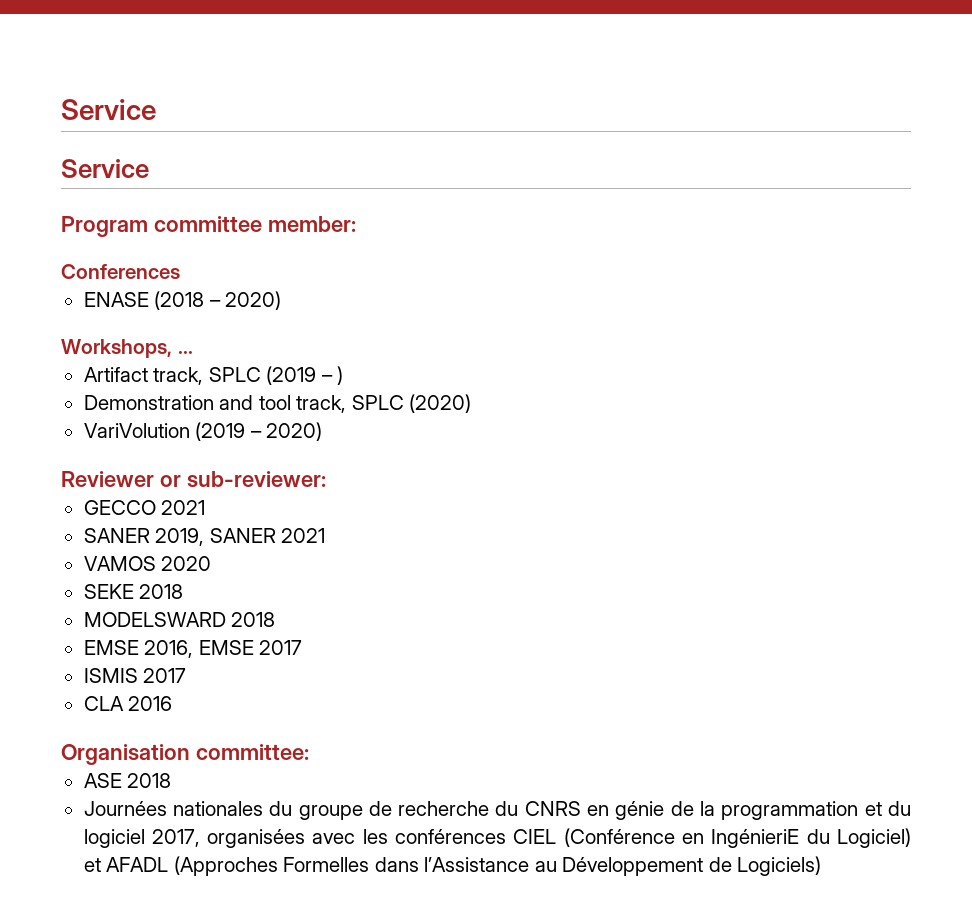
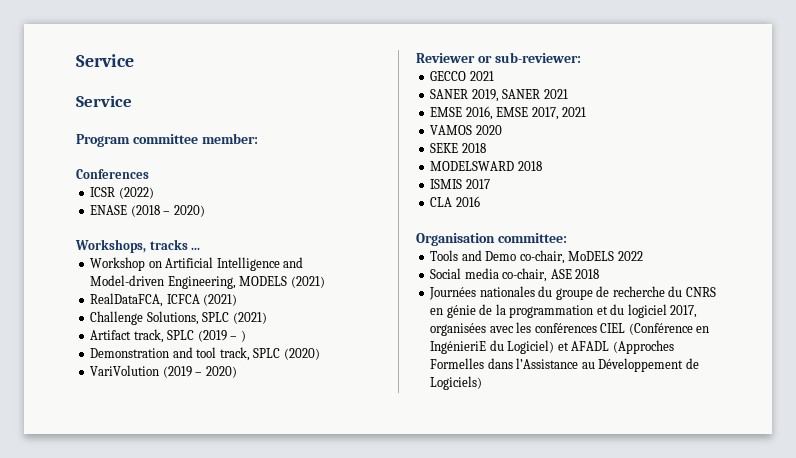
(180, 271) none -> [90,187,154,199] // ICSR (2022)
(172, 348) none -> [149,239,188,250] tracks
(193, 352) none -> [90,257,304,271] [90,275,325,289] [90,293,238,307] [90,311,267,325] // Workshop on Artificial Intelligence and Model-driven Engineering, MODELS (2021) // RealDataFCA, ICFCA (2021) // Challenge Solutions, SPLC (2021)
(326, 535) none -> [430,106,587,120] // EMSE 2016, EMSE 2017, 2021
[83,640,303,658] // EMSE 2016, EMSE 2017 -> (542, 166) none
(309, 752) none -> [430,250,643,264] [430,268,548,282] Tools and Demo co-chair, MoDELS 2022 // Social media co-chair,

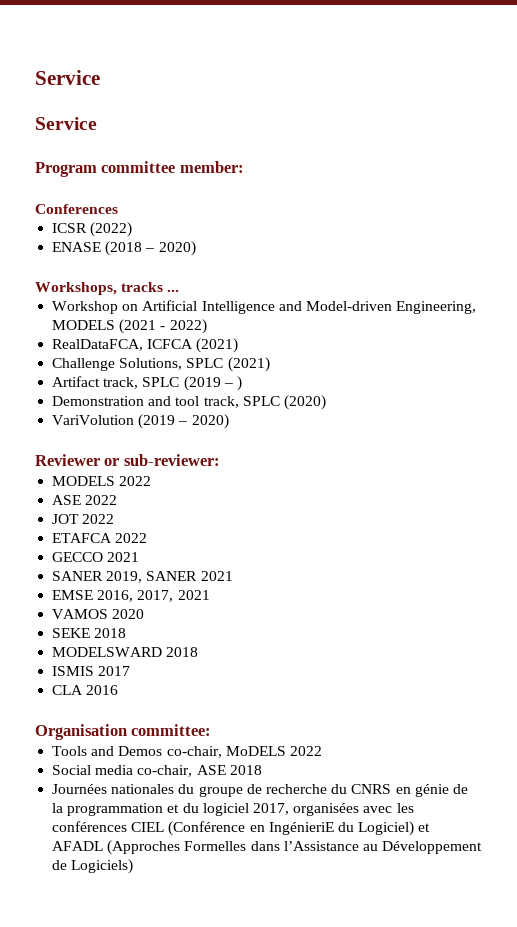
[290,276,325,288] (2021) -> [119,319,207,334] (2021 - 2022)
(581, 57) none -> [52,476,152,486] [52,495,118,505] [52,514,115,524] [52,533,148,543] // MODELS 2022 // ASE 2022 // JOT 2022 // ETAFCA 2022
[496,107,529,117] EMSE -> (134, 596) none
[485,251,517,261] Demo -> [118,746,163,756] Demos

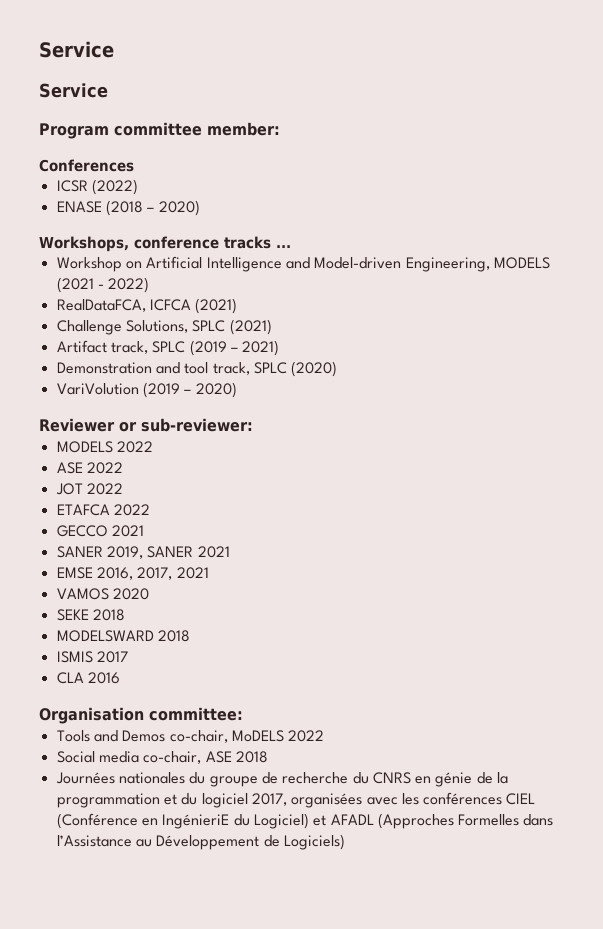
(117, 288) none -> [134,236,219,249] conference
[236,376,242,391] ) -> [242,340,280,356] 2021)

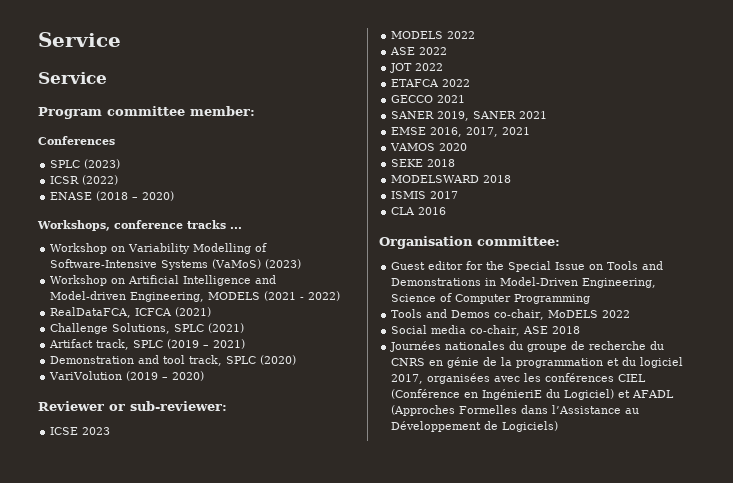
(134, 165) none -> [50,159,121,169] // SPLC (2023)
(291, 246) none -> [50,243,268,254] [50,259,302,270] // Workshop on Variability Modelling of Software-Intensive Systems (VaMoS) (2023)
(253, 425) none -> [50,427,111,435] // ICSE 2023
(243, 714) none -> [391,261,664,272] [391,277,657,288] [391,293,591,304] // Guest editor for the Special Issue on Tools and Demonstrations in Model-Driven Engineering, Science of Computer Programming

